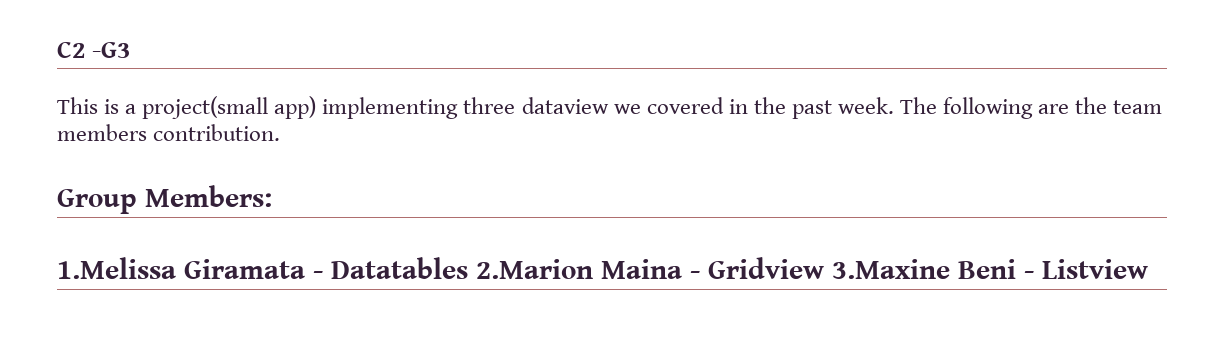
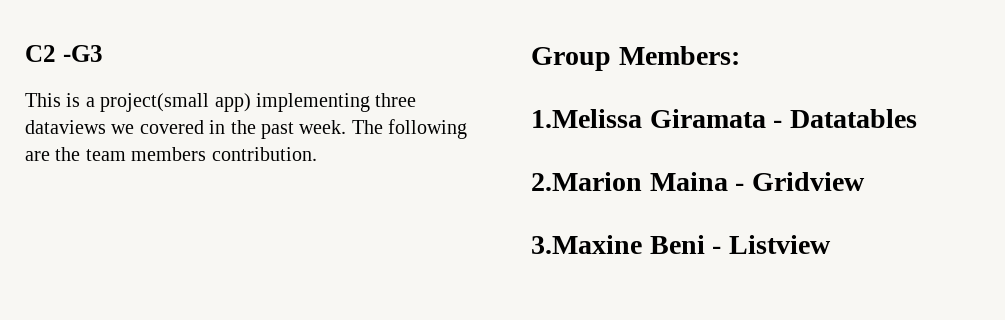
[521,97,609,114] dataview -> [25,120,106,134] dataviews
(468, 268) none -> (917, 118) //
(824, 268) none -> (865, 181) //

